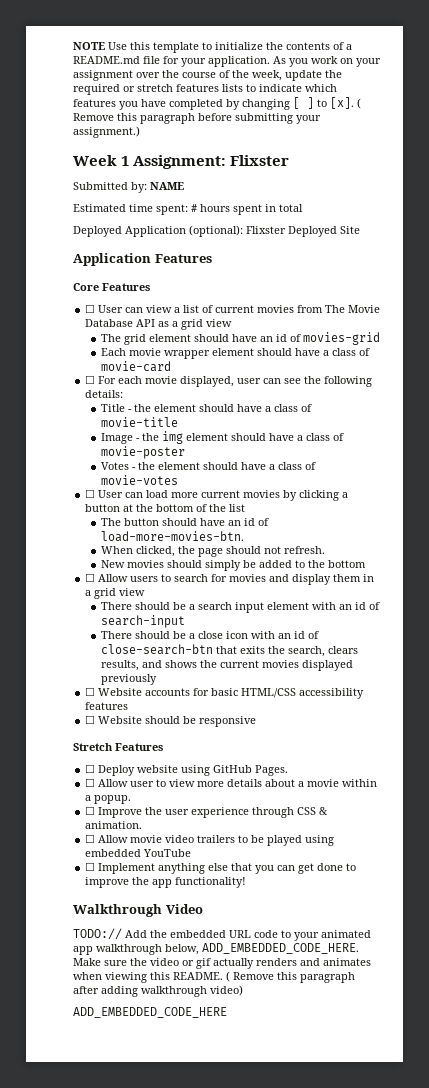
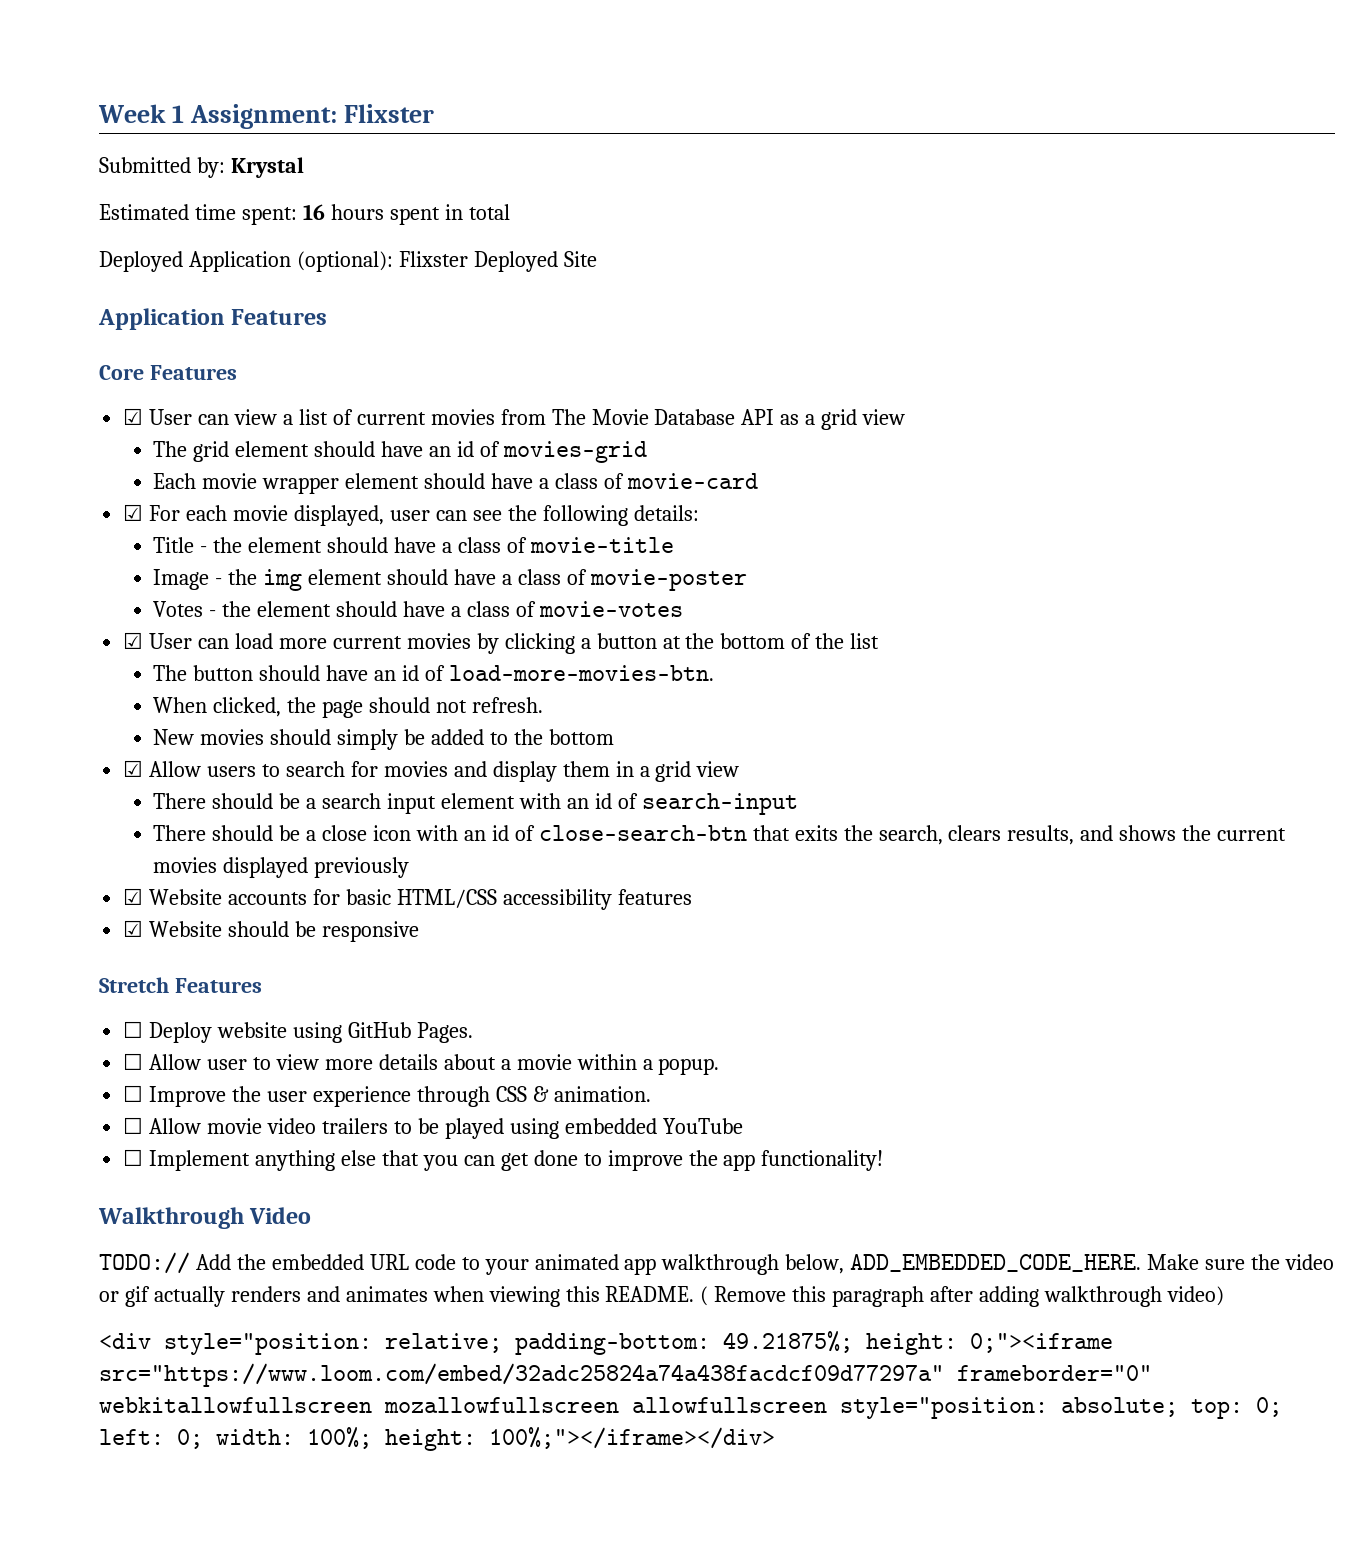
[73,42,352,53] [73,56,381,67] [73,70,342,81] [73,84,337,95] [73,97,361,110] [73,113,321,124] [73,126,140,138] NOTE Use this template to initialize the contents of a README.md file for your application. As you work on your assignment over the course of the week, update the required or stretch features lists to indicate which features you have completed by changing [ ] to [x]. ( Remove this paragraph before submitting your assignment.) // -> (98, 113) none
[150,182,184,190] NAME -> [230,157,304,178] Krystal
[191,204,197,212] # -> [302,204,325,220] 16
[85,304,96,313] ☐ -> [123,408,144,425] ☑
[85,375,96,384] ☐ -> [123,504,144,521] ☑
[85,489,96,498] ☐ -> [123,632,144,649] ☑
[85,573,96,582] ☐ -> [123,760,144,777] ☑
[85,687,96,696] ☐ -> [123,888,144,905] ☑
[85,715,96,724] ☐ -> [123,920,144,937] ☑
[73,1007,227,1018] ADD_EMBEDDED_CODE_HERE -> [99,1331,1113,1355] [99,1363,1152,1387] [99,1397,1282,1419] [99,1427,775,1451] <div style="position: relative; padding-bottom: 49.21875%; height: 0;"><iframe src="https://www.loom.com/embed/32adc25824a74a438facdcf09d77297a" frameborder="0" webkitallowfullscreen mozallowfullscreen allowfullscreen style="position: absolute; top: 0; left: 0; width: 100%; height: 100%;"></iframe></div>

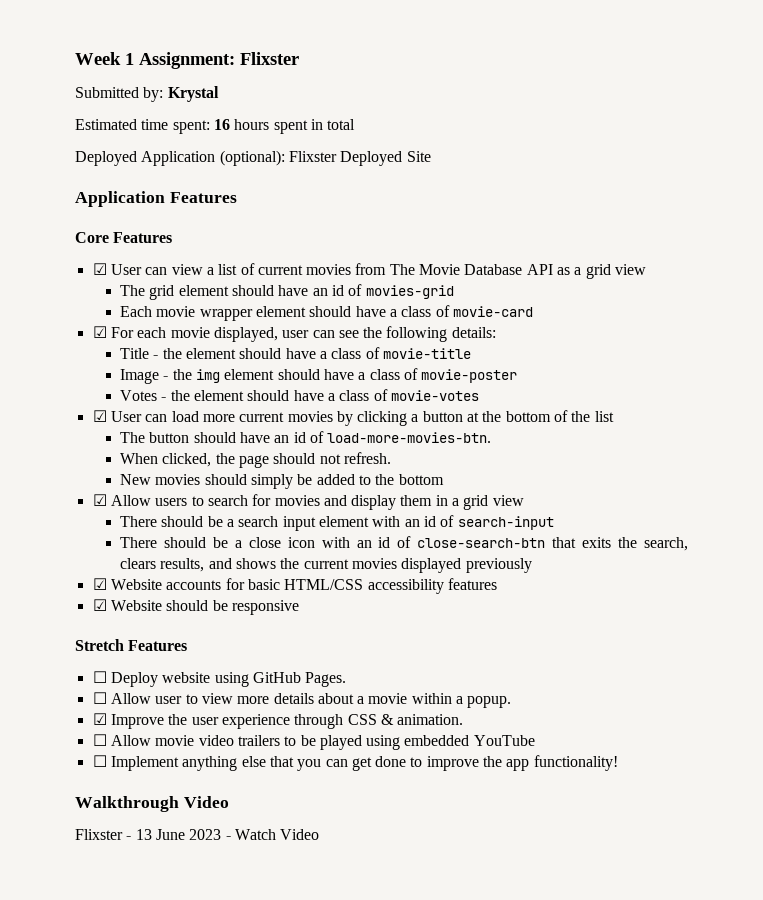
[123,1085,144,1102] ☐ -> [92,713,107,725] ☑
[99,1252,1335,1275] [99,1286,1224,1307] [99,1331,1113,1355] [99,1363,1152,1387] [99,1397,1282,1419] [99,1427,775,1451] TODO:// Add the embedded URL code to your animated app walkthrough below, ADD_EMBEDDED_CODE_HERE. Make sure the video or gif actually renders and animates when viewing this README. ( Remove this paragraph after adding walkthrough video) // <div style="position: relative; padding-bottom: 49.21875%; height: 0;"><iframe src="https://www.loom.com/embed/32adc25824a74a438facdcf09d77297a" frameborder="0" webkitallowfullscreen mozallowfullscreen allowfullscreen style="position: absolute; top: 0; left: 0; width: 100%; height: 100%;"></iframe></div> -> [75,829,320,840] Flixster - 13 June 2023 - Watch Video

